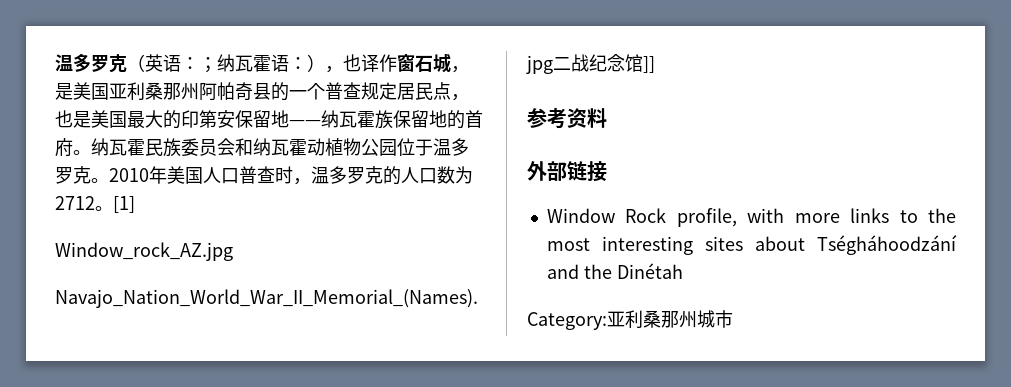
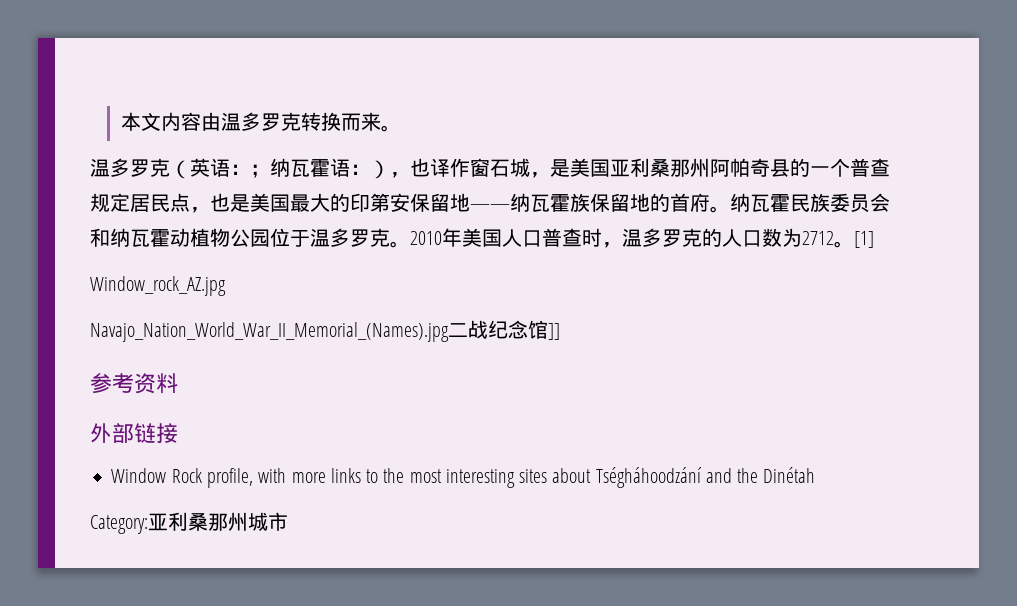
(55, 63) none -> [120,112,401,132] 本文内容由温多罗克转换而来。 //

